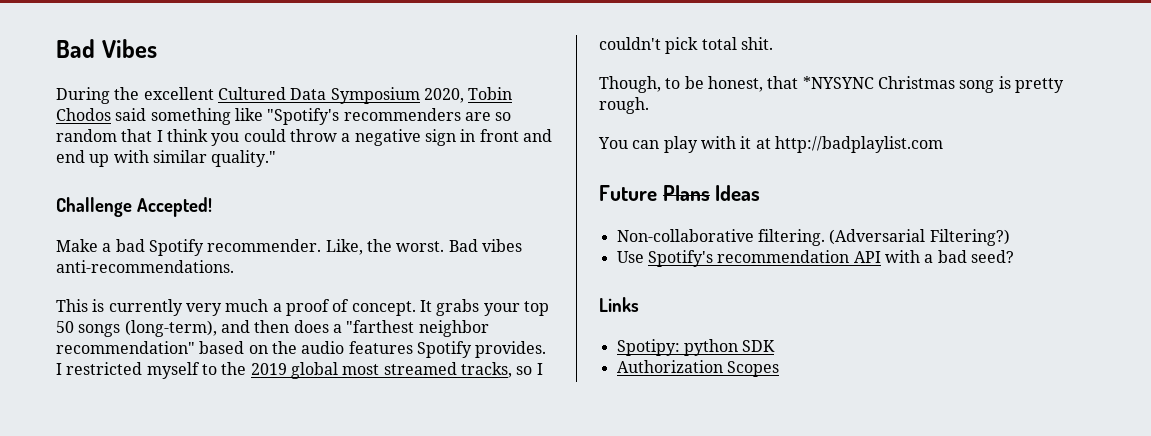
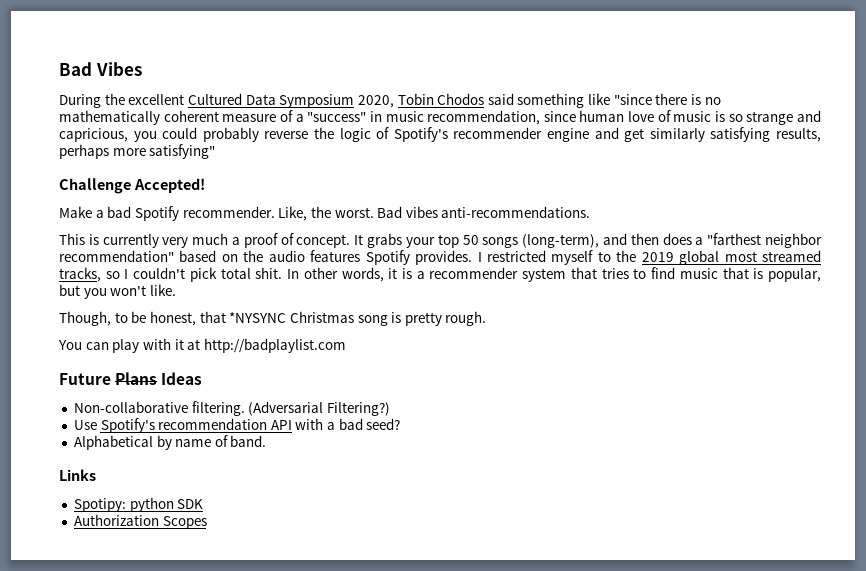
[267,108,512,125] [56,129,552,146] [56,150,277,167] "Spotify's recommenders are so random that I think you could throw a negative sign in front and end up with similar quality." -> [613,93,721,105] [59,110,821,125] [59,127,822,142] [59,144,216,159] "since there is no mathematically coherent measure of a "success" in music recommendation, since human love of music is so strange and capricious, you could probably reverse the logic of Spotify's recommender engine and get similarly satisfying results, perhaps more satisfying"
(773, 43) none -> [287,267,822,282] [59,284,176,299] In other words, it is a recommender system that tries to find music that is popular, but you won't like.
(1014, 256) none -> [73,435,267,450] // Alphabetical by name of band.

